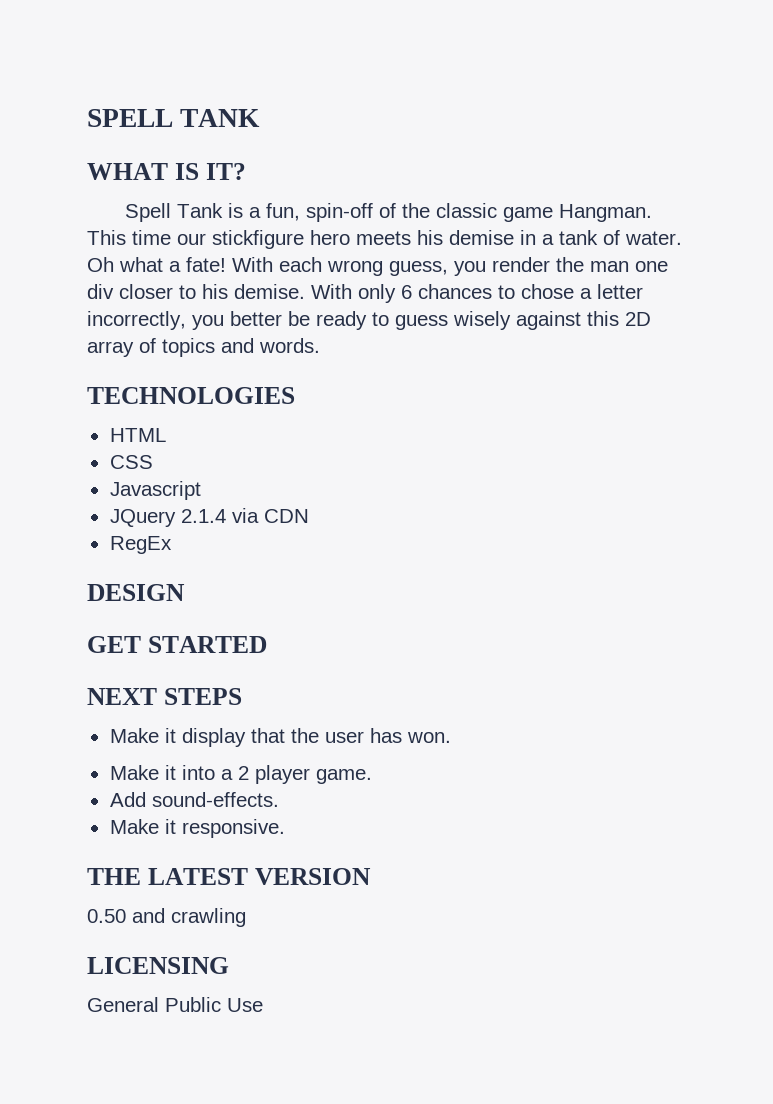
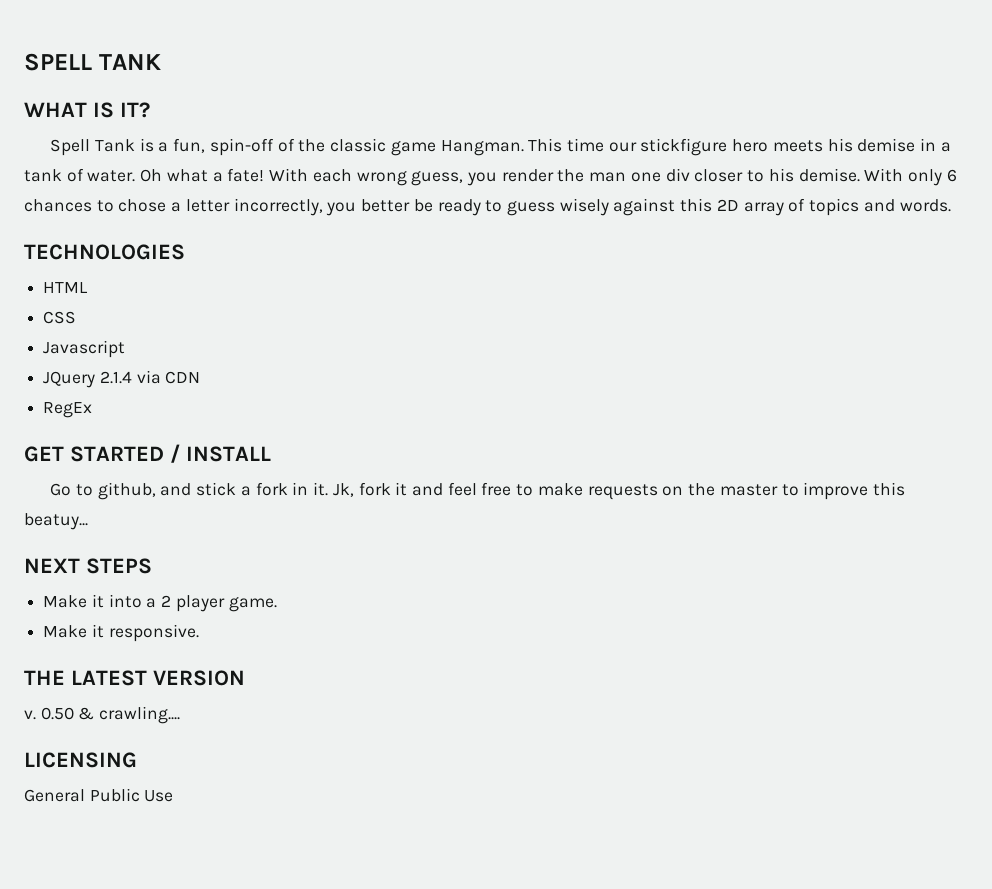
[87,584,185,601] // DESIGN -> (93, 410) none
[87,688,242,705] [109,728,451,747] // NEXT STEPS // Make it display that the user has won. -> [170,444,271,463] [50,482,905,500] [24,513,88,530] [24,558,152,574] / INSTALL // Go to github, and stick a fork in it. Jk, fork it and feel free to make requests on the master to improve this beatuy... // NEXT STEPS
[109,792,279,807] // Add sound-effects. -> (277, 604) none
[87,908,246,927] 0.50 and crawling -> [24,706,181,724] v. 0.50 & crawling....

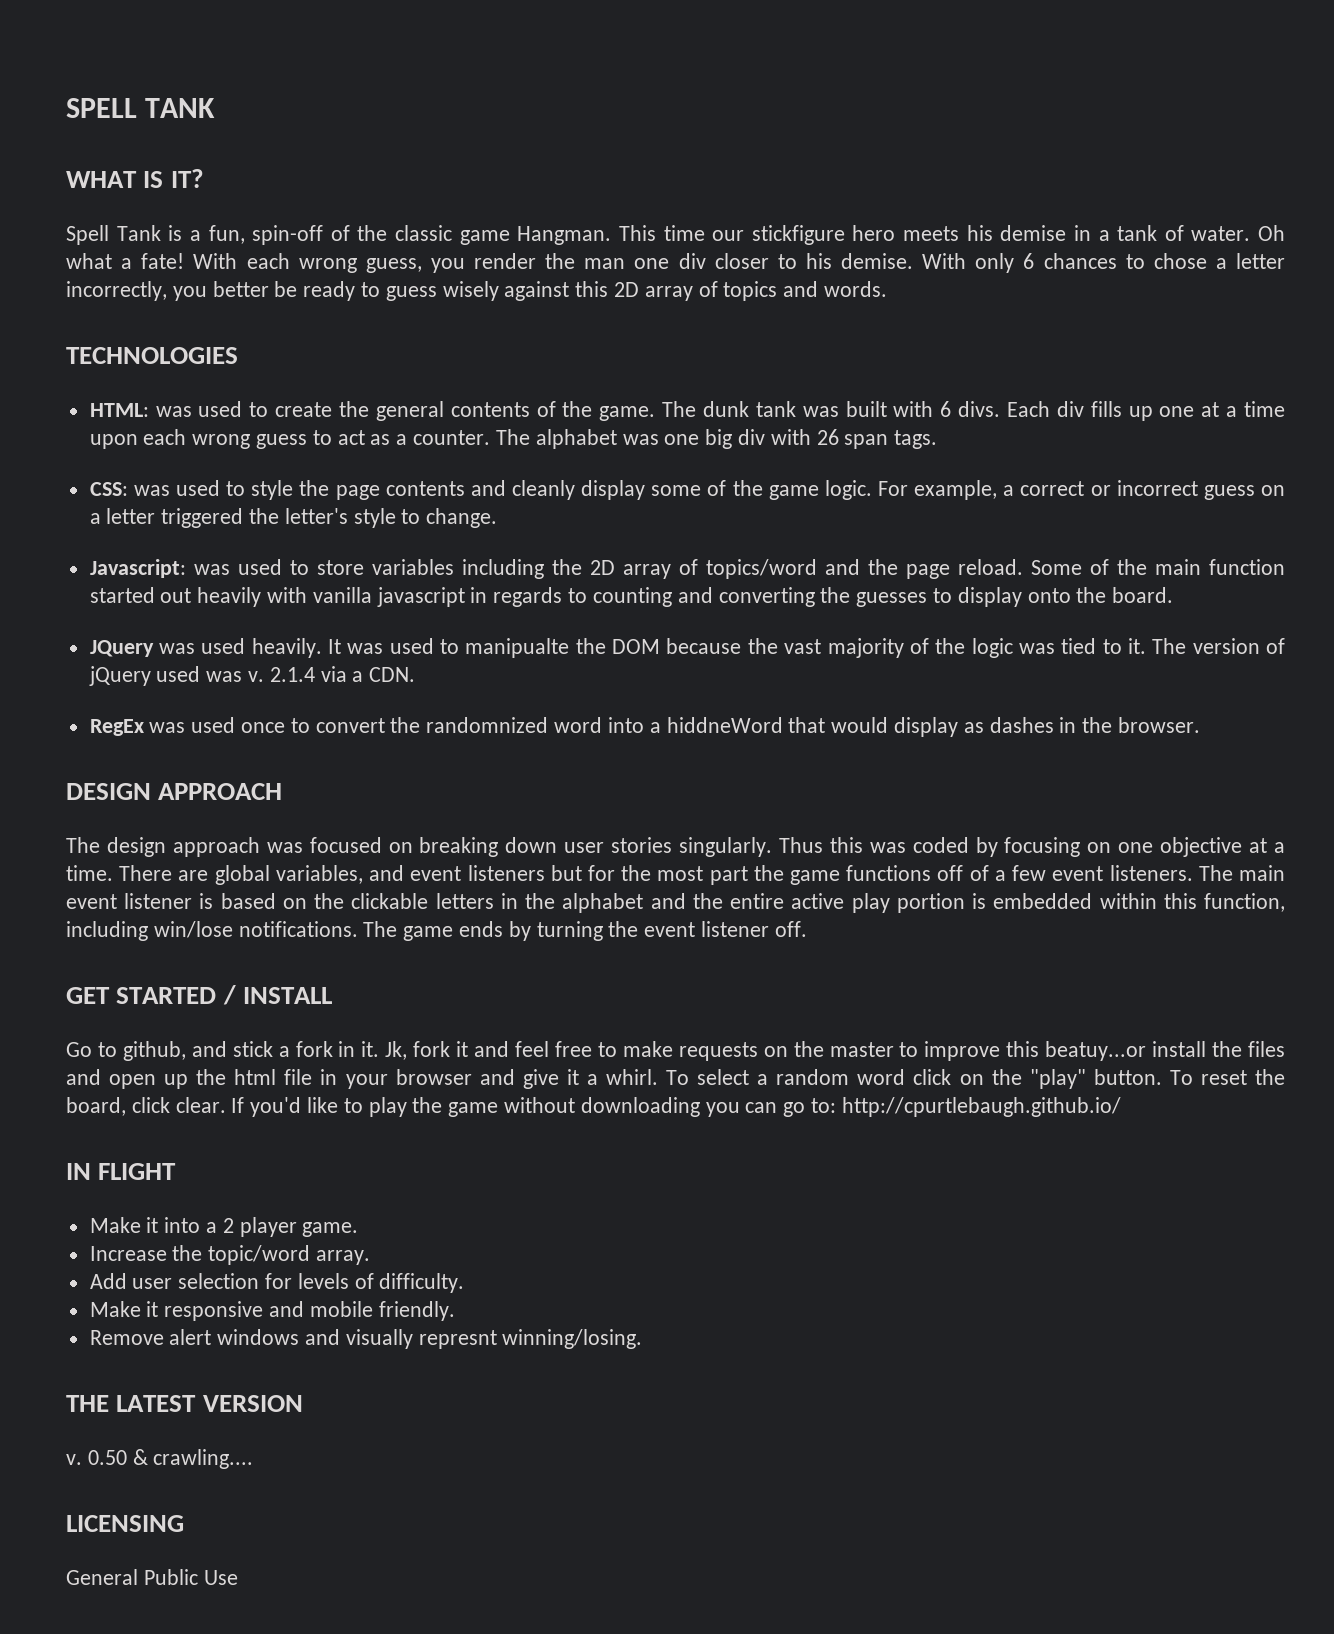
[43,282,89,293] [43,311,77,324] [43,340,126,358] [43,370,201,388] [43,402,93,418] HTML // CSS // Javascript // JQuery 2.1.4 via CDN // RegEx -> [89,401,1285,421] [89,429,938,449] [89,480,1285,500] [89,508,498,528] [89,559,1285,579] [89,587,1174,607] [89,638,1286,658] [88,666,416,686] [89,717,1200,737] [66,783,283,800] [66,837,1286,857] [66,865,1286,885] [66,893,1285,913] [66,921,807,941] HTML: was used to create the general contents of the game. The dunk tank was built with 6 divs. Each div fills up one at a time upon each wrong guess to act as a counter. The alphabet was one big div with 26 span tags. // CSS: was used to style the page contents and cleanly display some of the game logic. For example, a correct or incorrect guess on a letter triggered the letter's style to change. // Javascript: was used to store variables including the 2D array of topics/word and the page reload. Some of the main function started out heavily with vanilla javascript in regards to counting and converting the guesses to display onto the board. // JQuery was used heavily. It was used to manipualte the DOM because the vast majority of the logic was tied to it. The version of jQuery used was v. 2.1.4 via a CDN. // RegEx was used once to convert the randomnized word into a hiddneWord that would display as dashes in the browser. // DESIGN APPROACH // The design approach was focused on breaking down user stories singularly. Thus this was coded by focusing on one objective at a time. There are global variables, and event listeners but for the most part the game functions off of a few event listeners. The main event listener is based on the clickable letters in the alphabet and the entire active play portion is embedded within this function, including win/lose notifications. The game ends by turning the event listener off.
[24,513,88,530] [24,558,152,574] beatuy... // NEXT STEPS -> [1045,1041,1285,1061] [66,1069,1286,1089] [66,1097,1121,1117] [66,1163,177,1180] beatuy...or install the files and open up the html file in your browser and give it a whirl. To select a random word click on the "play" button. To reset the board, click clear. If you'd like to play the game without downloading you can go to: http://cpurtlebaugh.github.io/ // IN FLIGHT
[43,624,199,642] Make it responsive. -> [89,1245,371,1265] [89,1273,465,1293] [89,1301,455,1321] [89,1329,643,1349] Increase the topic/word array. // Add user selection for levels of difficulty. // Make it responsive and mobile friendly. // Remove alert windows and visually represnt winning/losing.

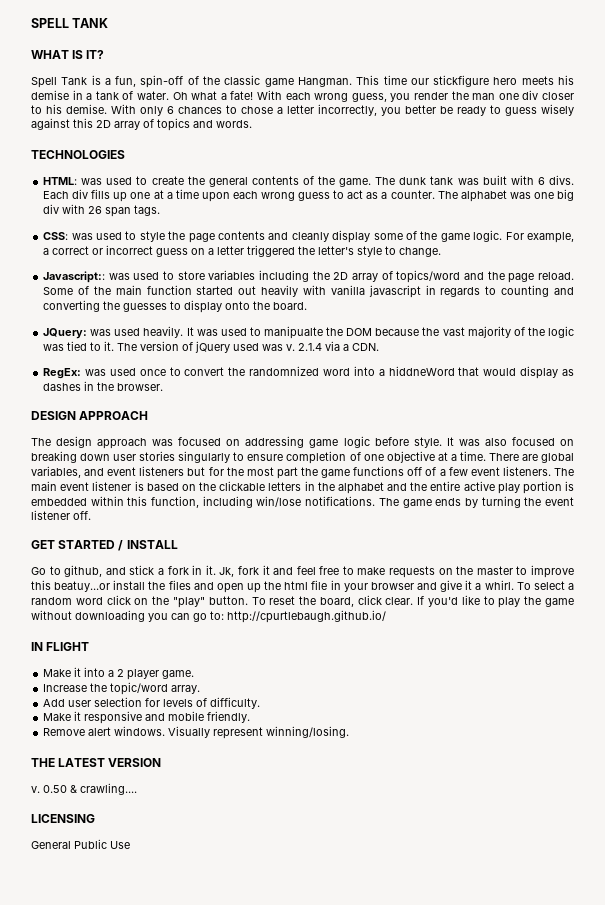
[89,559,186,578] Javascript: -> [43,271,106,283] Javascript::
[89,640,154,657] JQuery -> [43,328,88,339] JQuery:
[89,719,144,736] RegEx -> [43,368,82,379] RegEx:
[419,837,1112,857] breaking down user stories singularly. Thus this was coded by focusing on -> [245,436,574,448] [31,451,361,464] addressing game logic before style. It was also focused on breaking down user stories singularly to ensure completion of
[217,1329,497,1349] windows and visually represnt -> [114,726,264,739] windows. Visually represent

